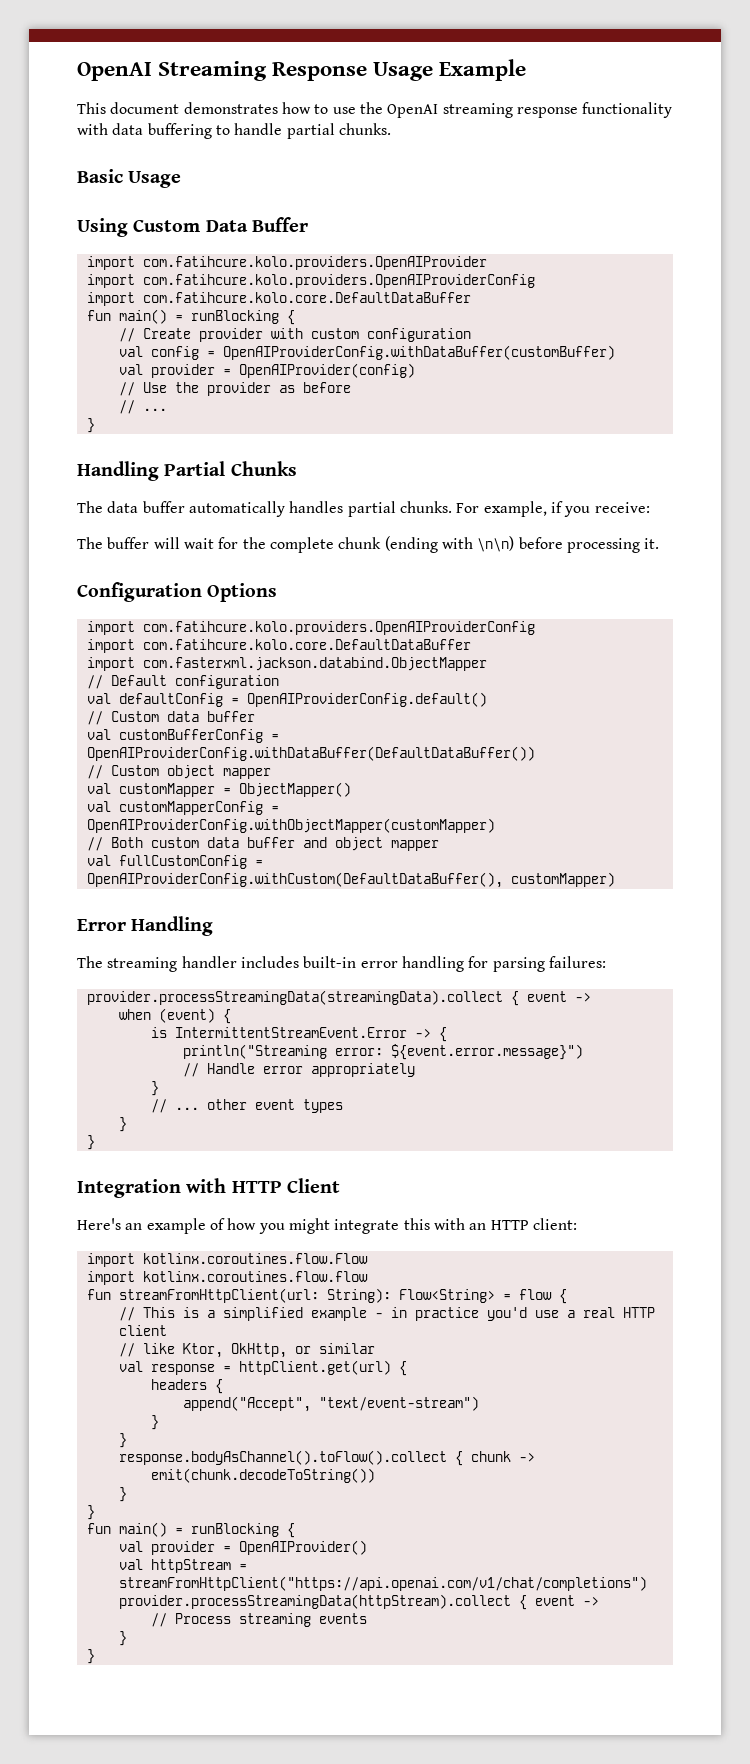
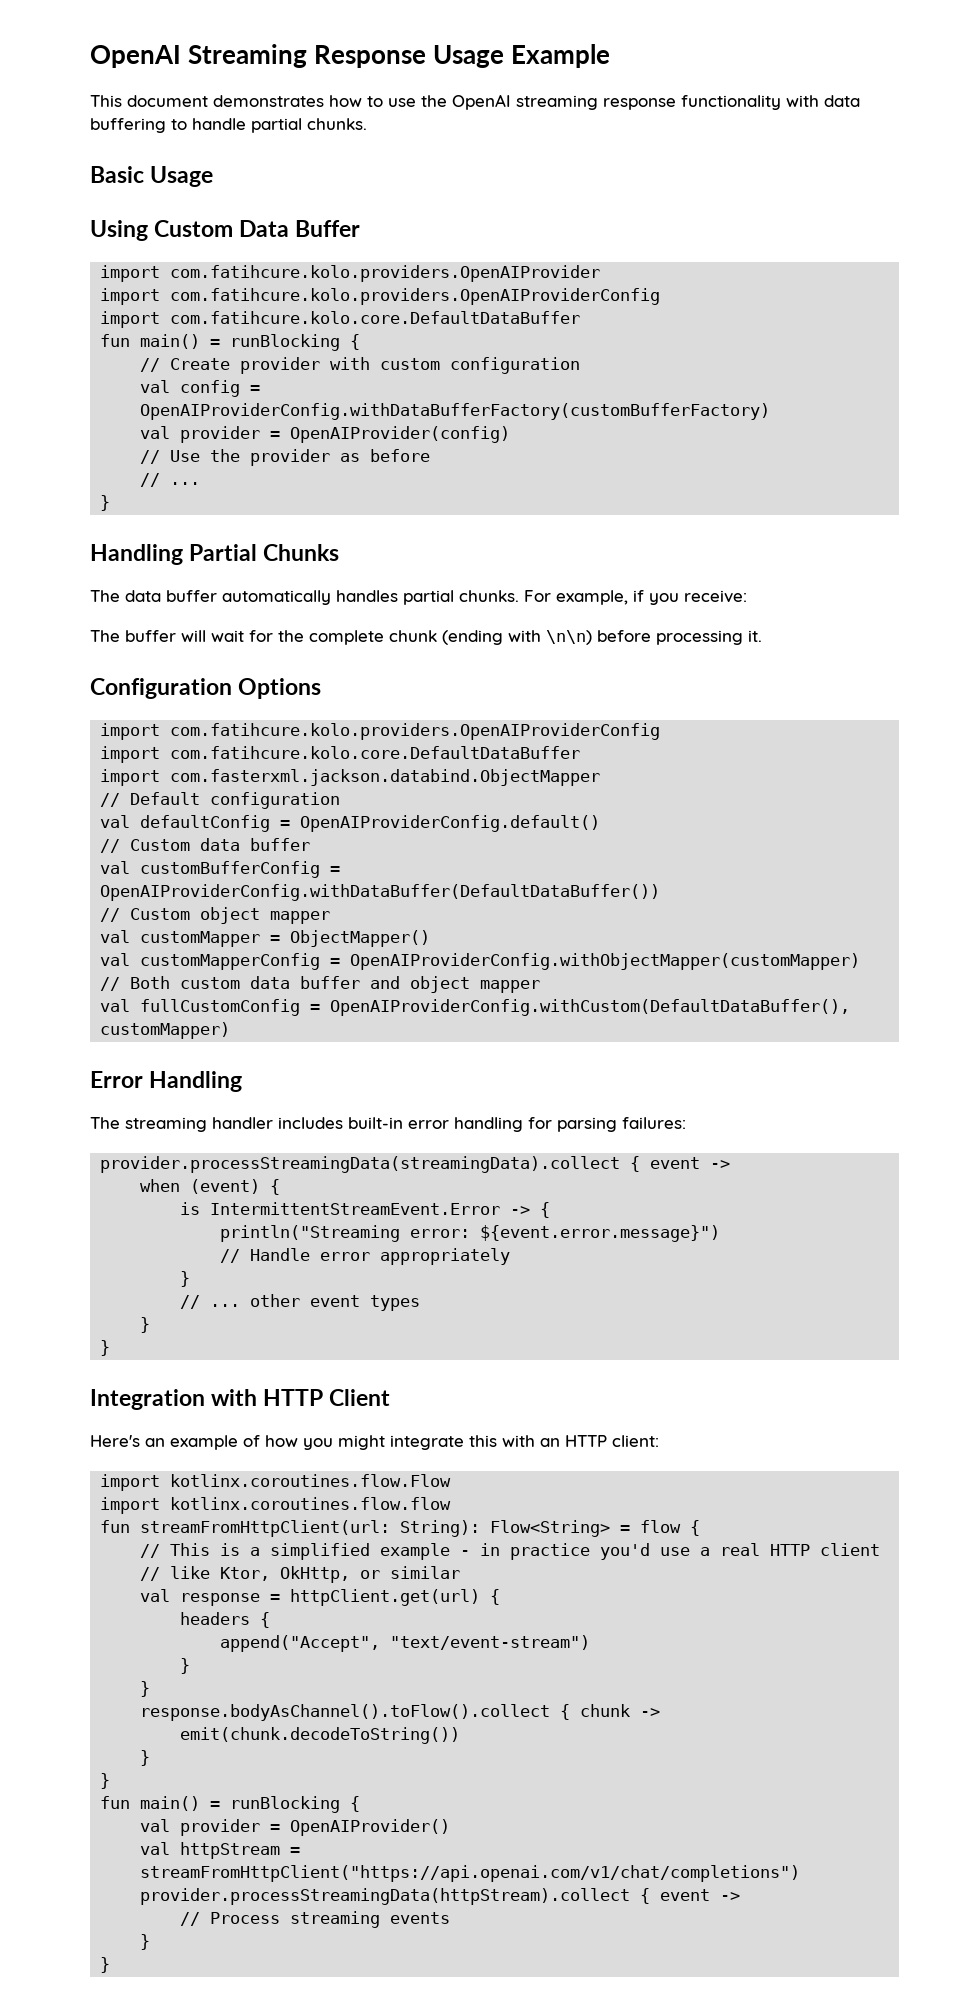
[222,345,615,360] OpenAIProviderConfig.withDataBuffer(customBuffer) -> [140,403,771,420] OpenAIProviderConfig.withDataBufferFactory(customBufferFactory)

